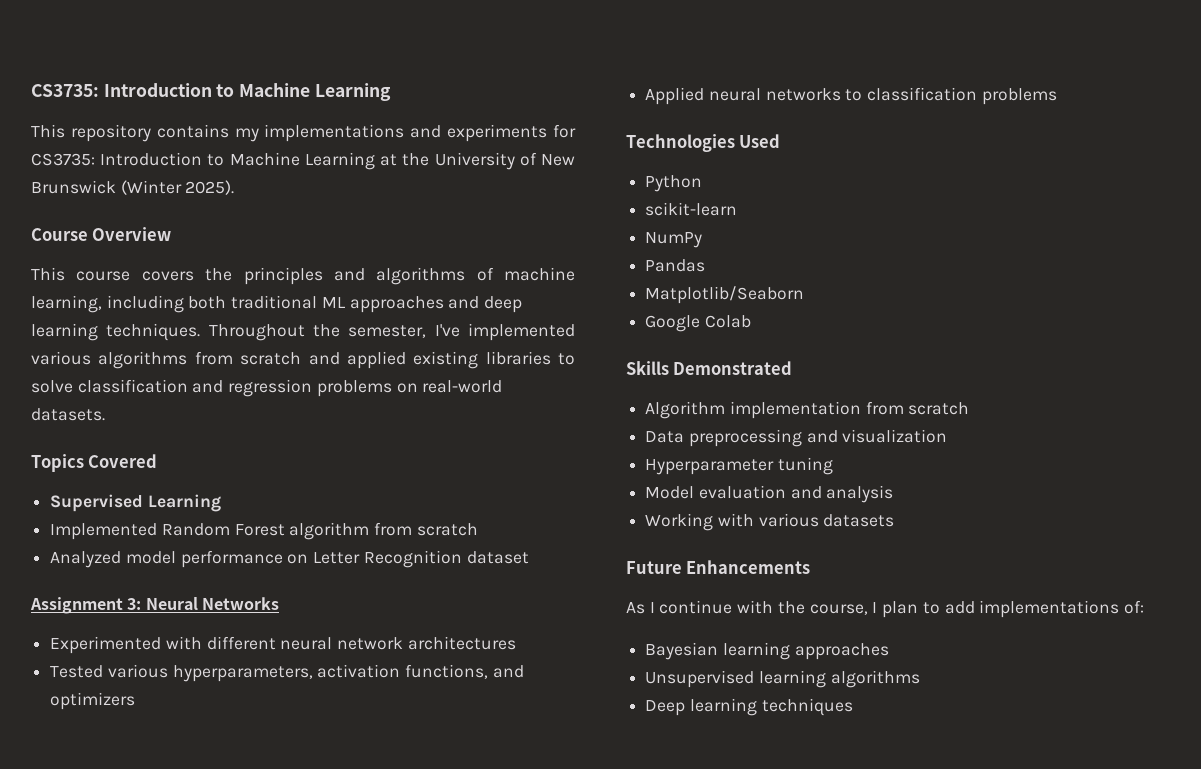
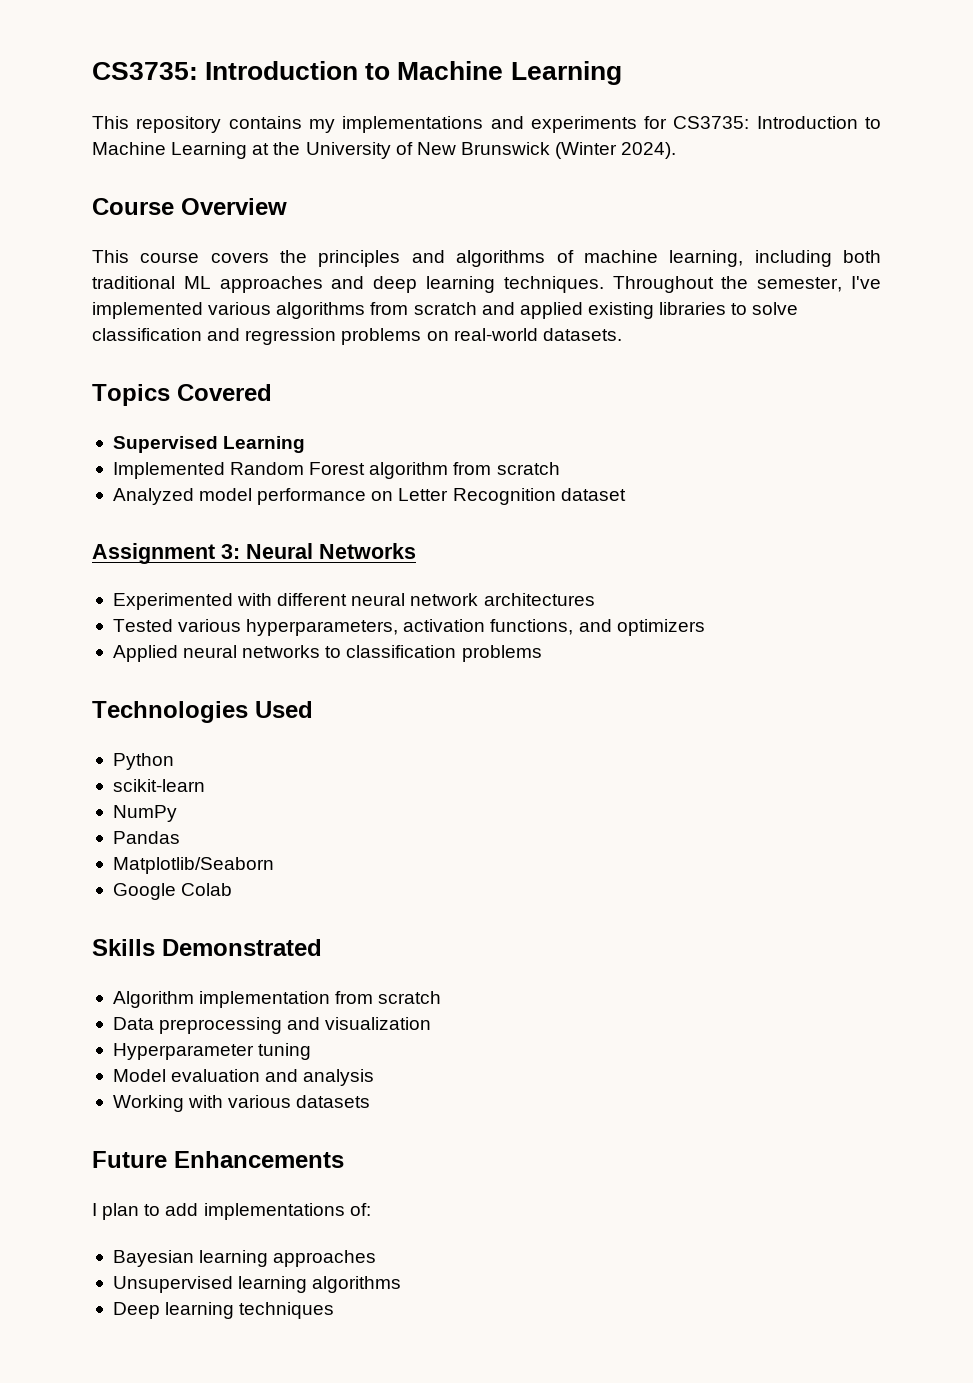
[185,180,235,195] 2025). -> [621,142,677,159] 2024).
[626,600,868,615] As I continue with the course, -> (344, 1159) none

